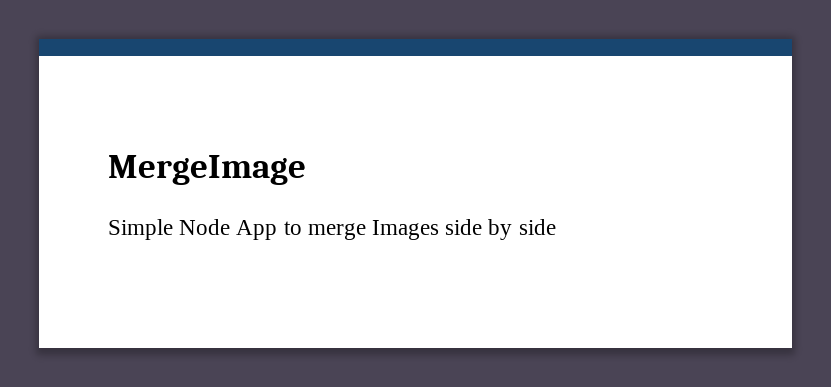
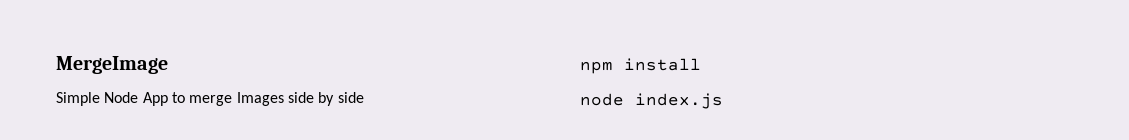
(556, 227) none -> [580,58,701,74] [580,93,723,109] // npm install // node index.js

